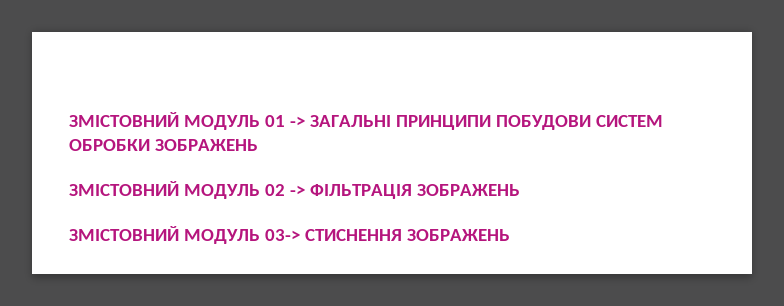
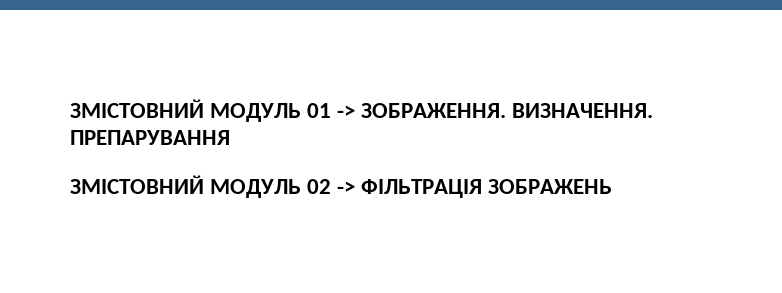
[309,115,663,130] [69,139,258,151] ЗАГАЛЬНІ ПРИНЦИПИ ПОБУДОВИ СИСТЕМ ОБРОБКИ ЗОБРАЖЕНЬ -> [361,103,654,118] [70,130,230,145] ЗОБРАЖЕННЯ. ВИЗНАЧЕННЯ. ПРЕПАРУВАННЯ
[69,226,510,244] // ЗМІСТОВНИЙ МОДУЛЬ 03-> СТИСНЕННЯ ЗОБРАЖЕНЬ -> (613, 186) none

